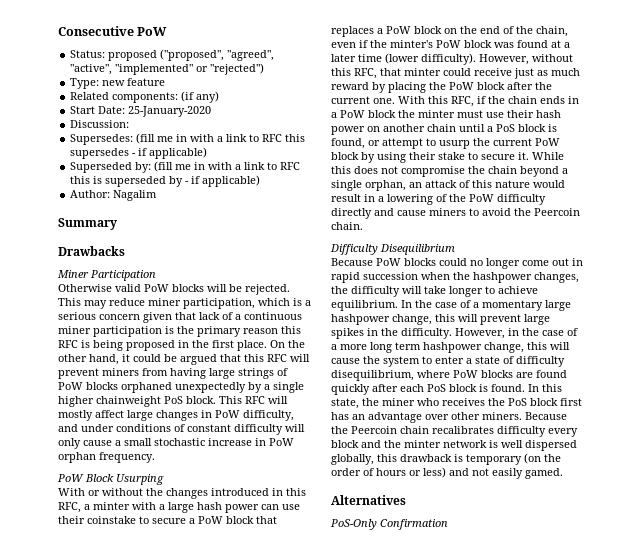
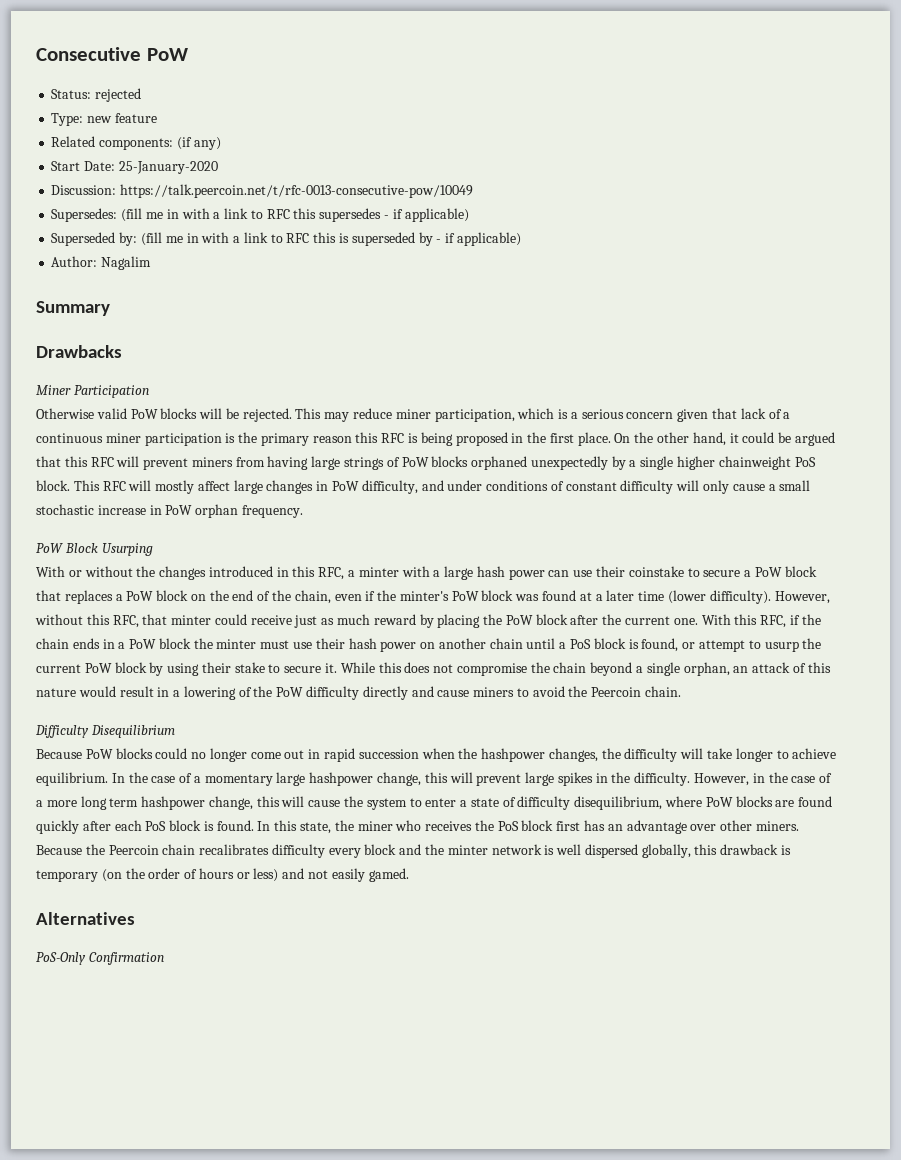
[108,49,275,61] [70,63,265,75] proposed ("proposed", "agreed", "active", "implemented" or "rejected") -> [95,88,142,102] rejected
(130, 124) none -> [120,184,474,198] https://talk.peercoin.net/t/rfc-0013-consecutive-pow/10049

